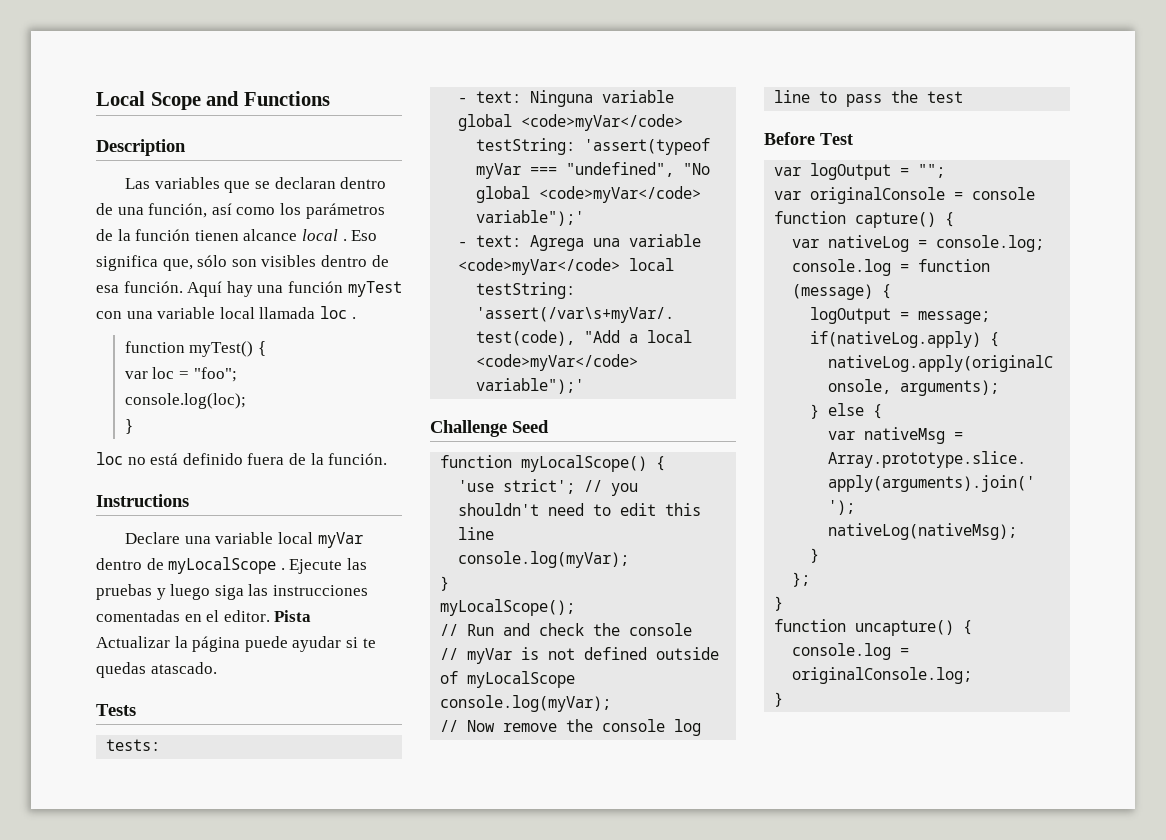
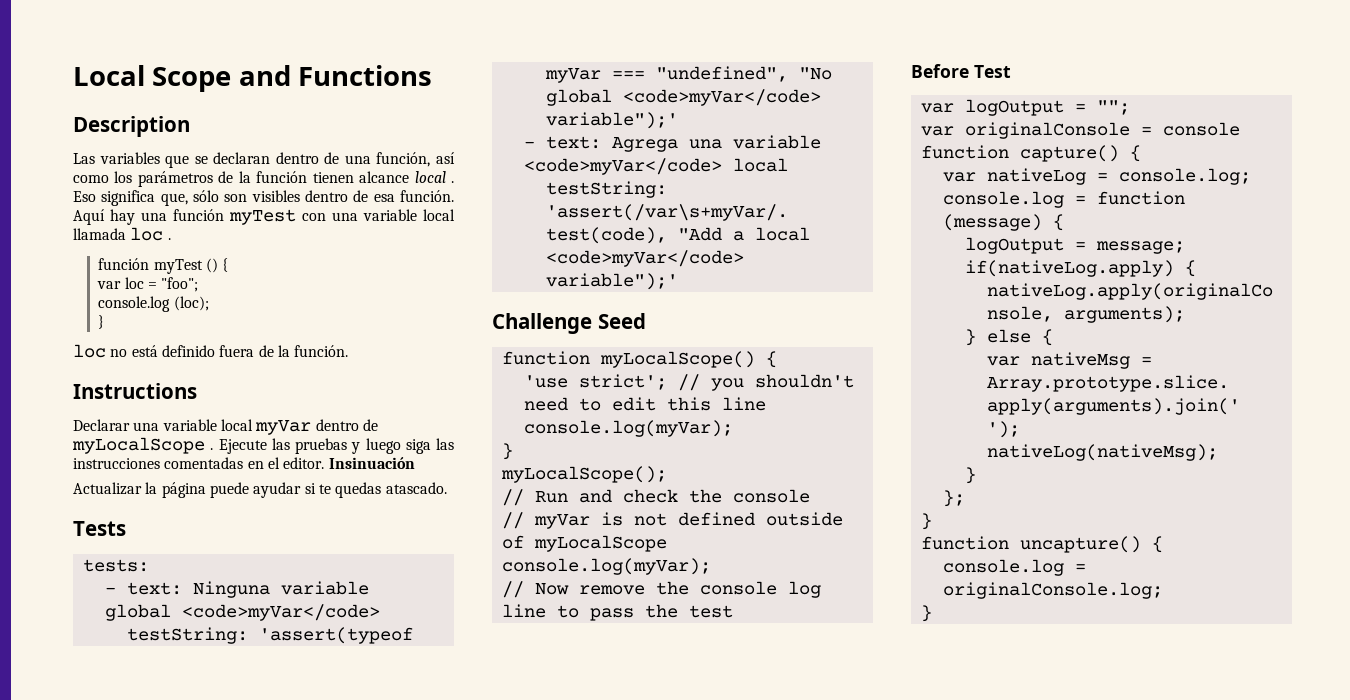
[124,341,254,357] function myTest() -> [98,258,218,274] función myTest ()
[124,393,246,409] console.log(loc); -> [98,296,209,312] console.log (loc);
[125,532,181,544] Declare -> [73,419,130,431] Declarar
[274,610,312,622] Pista -> [328,457,415,469] Insinuación

